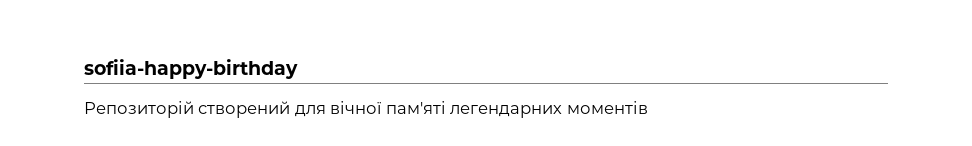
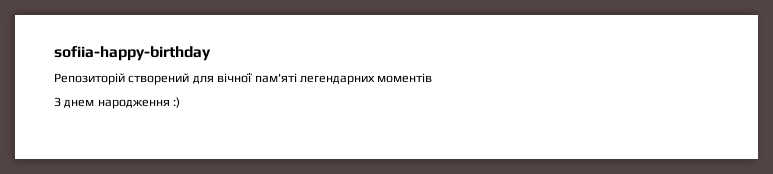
(648, 107) none -> [54,97,181,109] // З днем народження :)

